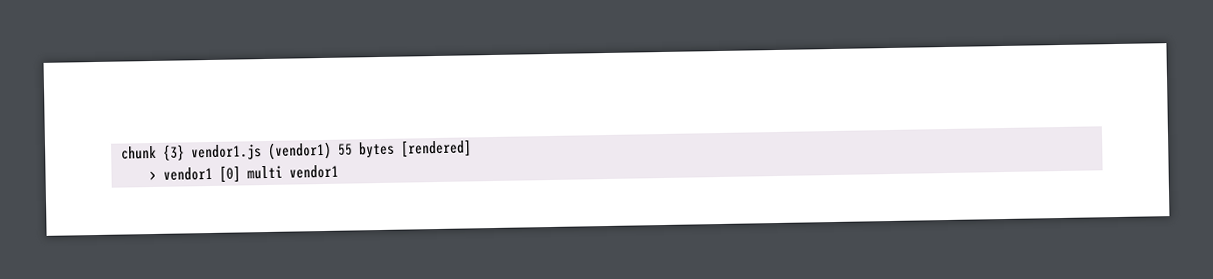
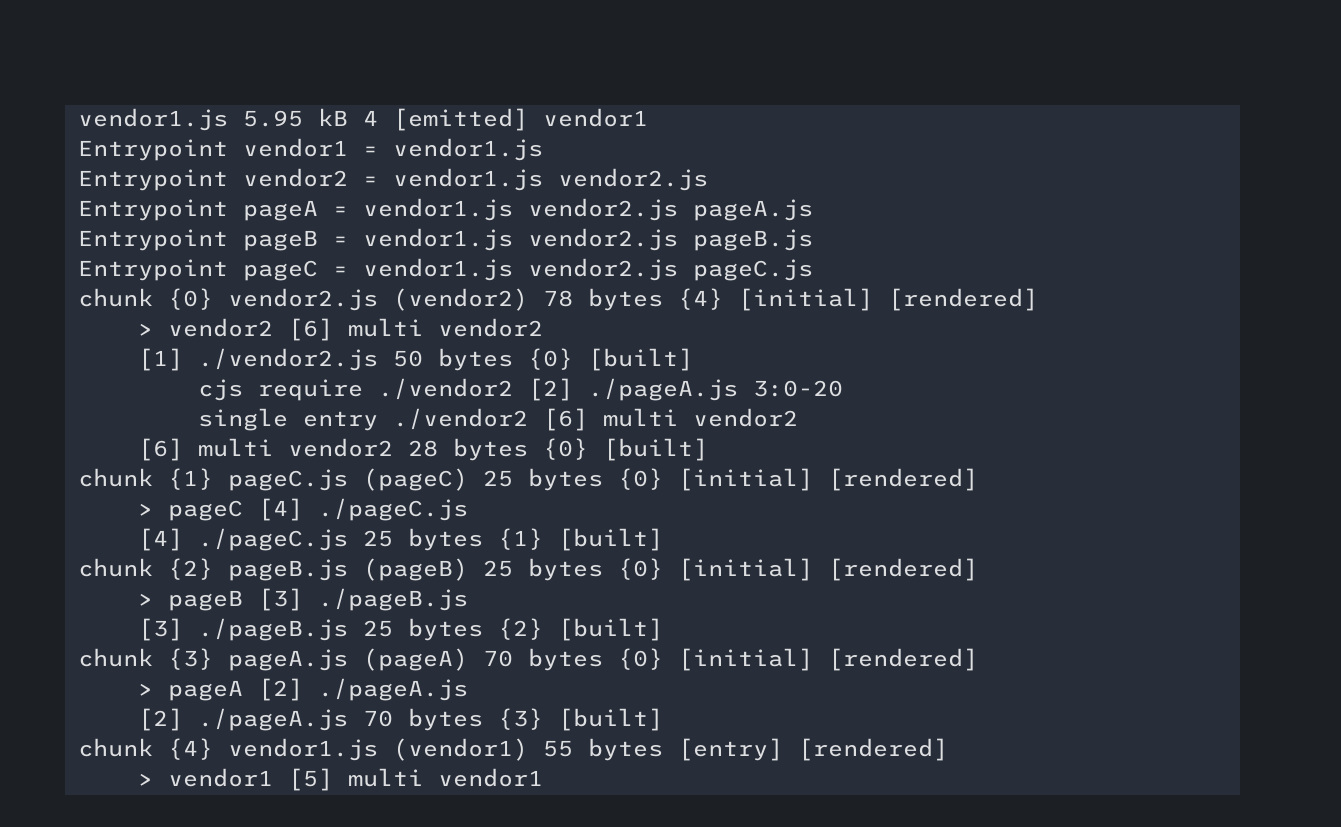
[121,144,186,161] chunk {3} -> [77,108,648,131] [77,138,543,161] [77,168,708,191] [77,198,813,221] [77,228,813,251] [77,258,813,281] [77,288,1038,311] [137,318,543,341] [137,348,693,371] [197,378,843,401] [197,408,798,431] [137,438,708,461] [77,468,978,491] [137,498,468,521] [137,528,663,551] [77,558,978,581] [137,588,468,611] [137,618,663,641] [77,648,978,671] [137,678,468,701] [137,708,663,731] [77,738,213,760] vendor1.js 5.95 kB 4 [emitted] vendor1 // Entrypoint vendor1 = vendor1.js // Entrypoint vendor2 = vendor1.js vendor2.js // Entrypoint pageA = vendor1.js vendor2.js pageA.js // Entrypoint pageB = vendor1.js vendor2.js pageB.js // Entrypoint pageC = vendor1.js vendor2.js pageC.js // chunk {0} vendor2.js (vendor2) 78 bytes {4} [initial] [rendered] // > vendor2 [6] multi vendor2 // [1] ./vendor2.js 50 bytes {0} [built] // cjs require ./vendor2 [2] ./pageA.js 3:0-20 // single entry ./vendor2 [6] multi vendor2 // [6] multi vendor2 28 bytes {0} [built] // chunk {1} pageC.js (pageC) 25 bytes {0} [initial] [rendered] // > pageC [4] ./pageC.js // [4] ./pageC.js 25 bytes {1} [built] // chunk {2} pageB.js (pageB) 25 bytes {0} [initial] [rendered] // > pageB [3] ./pageB.js // [3] ./pageB.js 25 bytes {2} [built] // chunk {3} pageA.js (pageA) 70 bytes {0} [initial] [rendered] // > pageA [2] ./pageA.js // [2] ./pageA.js 70 bytes {3} [built] // chunk {4}
(396, 150) none -> [677,738,783,761] [entry]
[219,165,242,183] [0] -> [287,768,333,791] [5]

